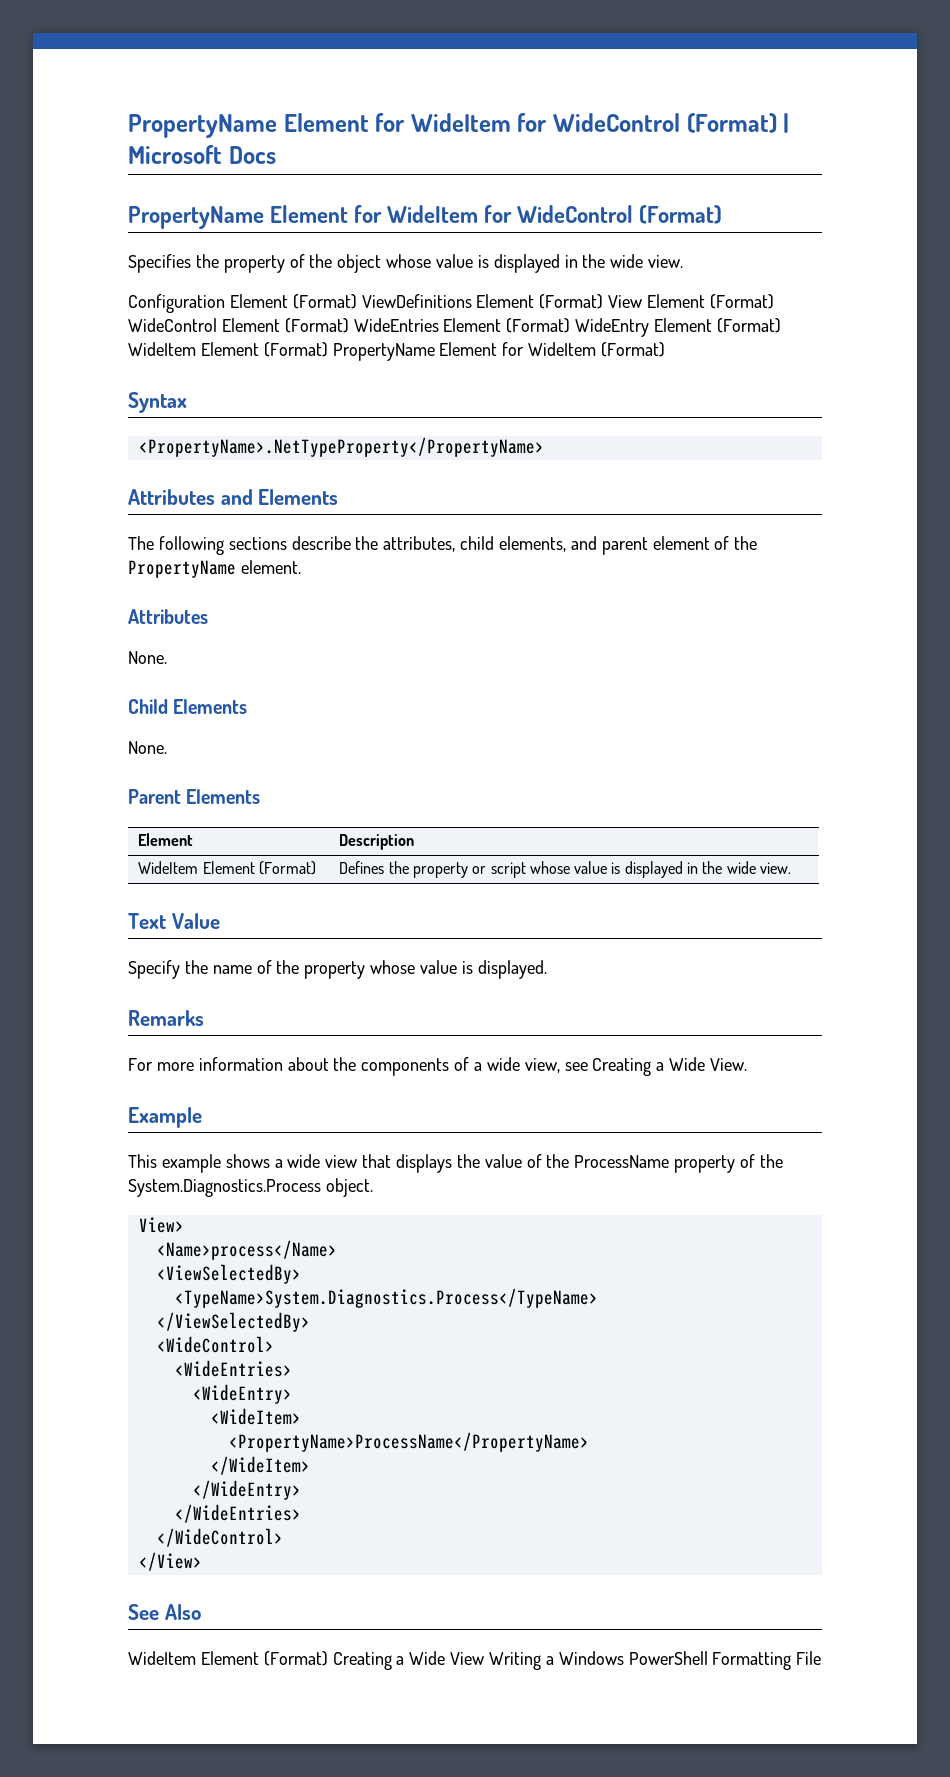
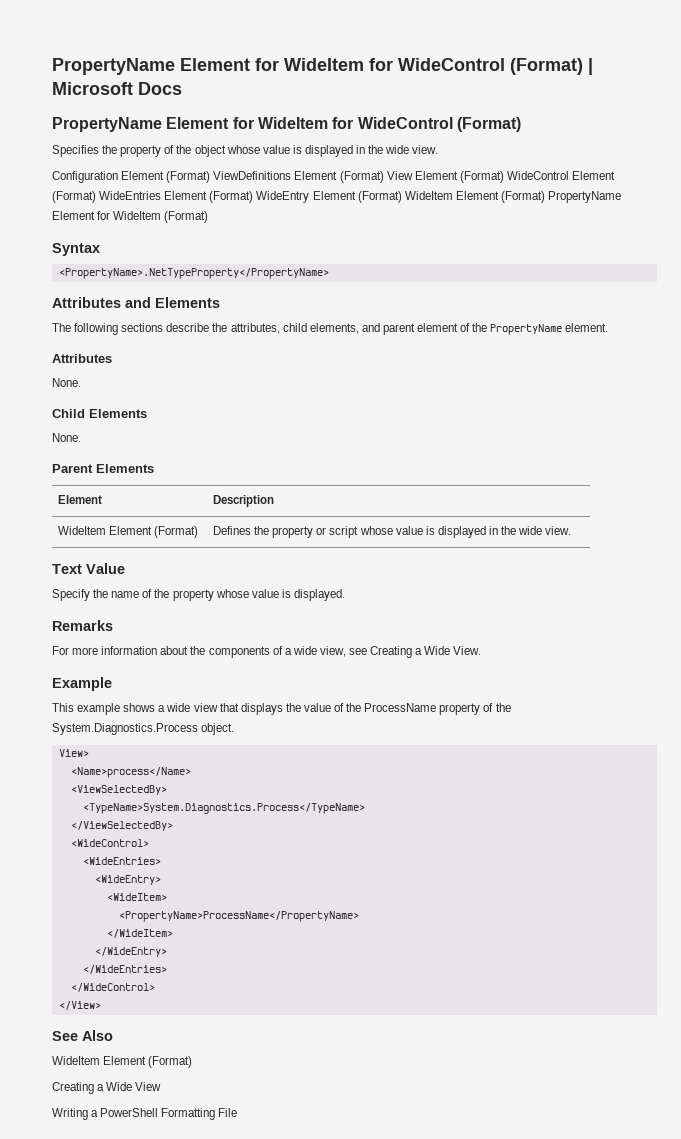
(328, 1658) none -> (193, 1062) //
(485, 1658) none -> (162, 1086) //
[558,1651,624,1665] Windows -> (99, 1113) none

